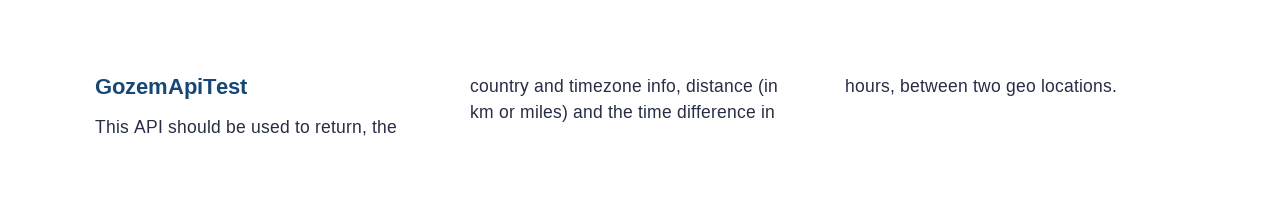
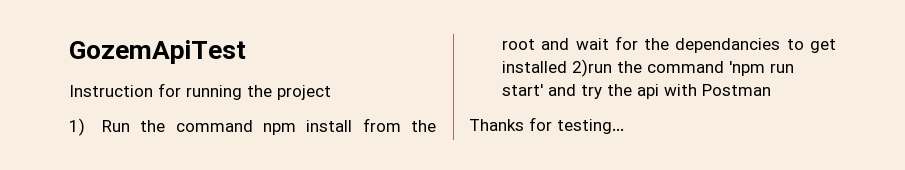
[95,120,397,136] [470,79,778,96] [470,105,775,122] [845,79,1117,96] This API should be used to return, the country and timezone info, distance (in km or miles) and the time difference in hours, between two geo locations. -> [69,83,331,100] [69,118,436,136] [502,36,836,53] [502,59,795,77] [502,84,772,99] [469,117,624,134] Instruction for running the project // 1) Run the command npm install from the root and wait for the dependancies to get installed 2)run the command 'npm run start' and try the api with Postman // Thanks for testing...

